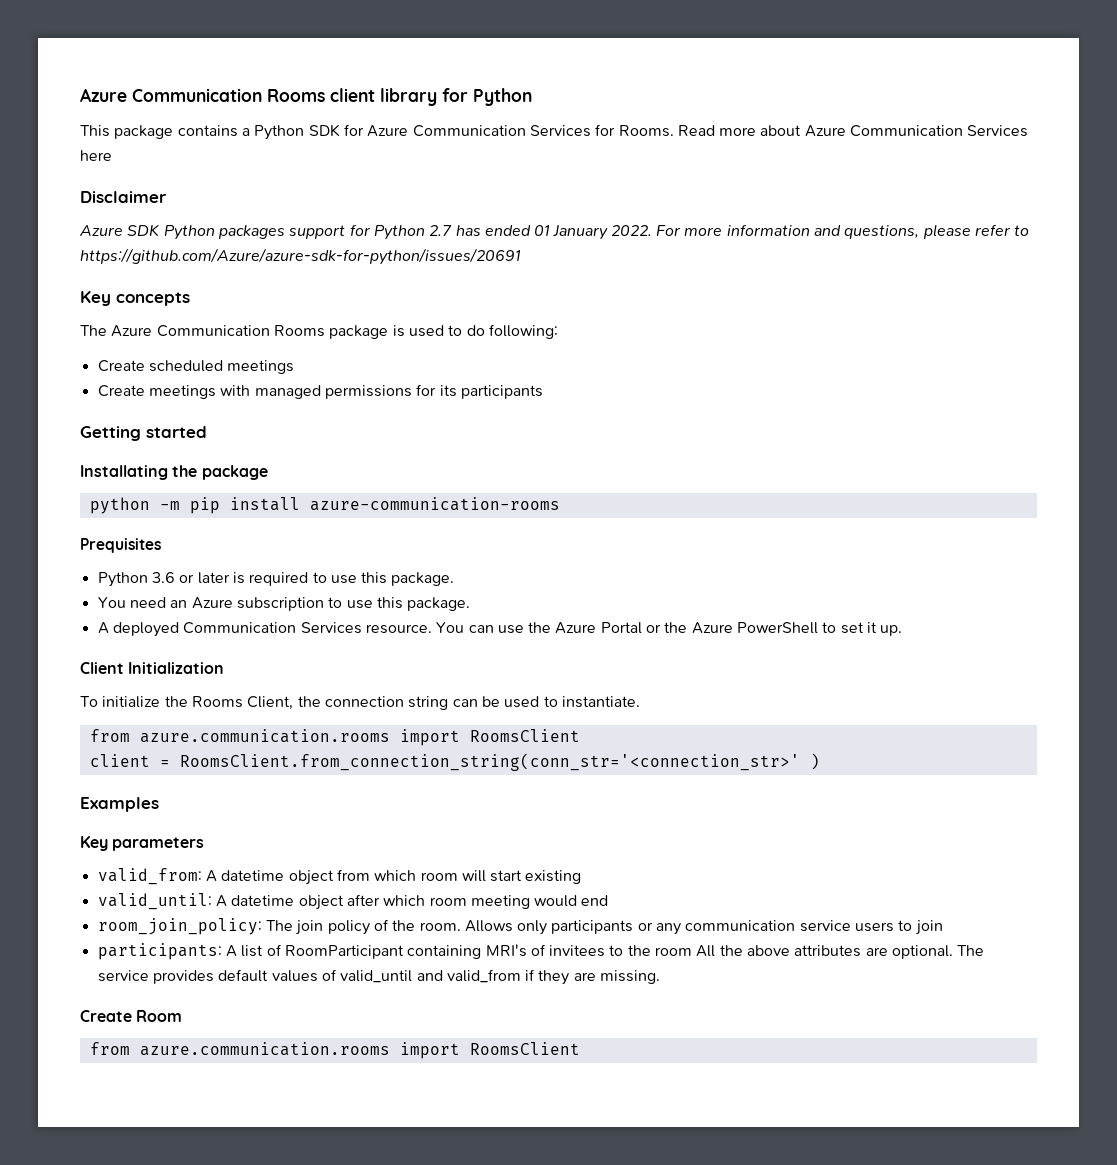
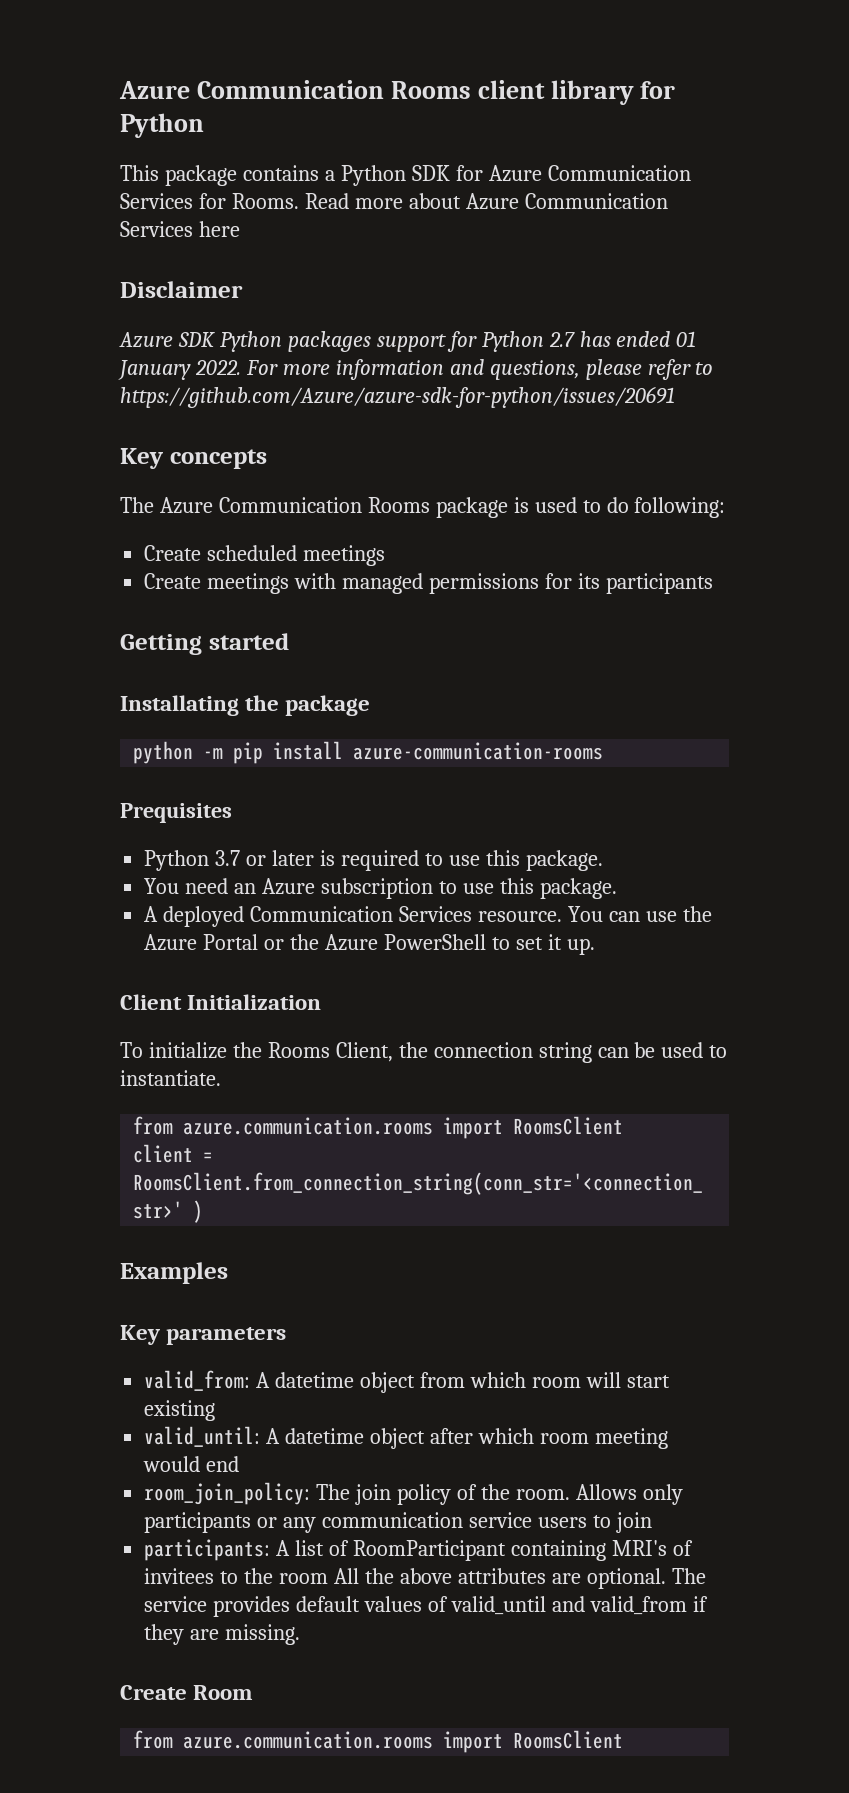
[151,572,175,583] 3.6 -> [215,850,241,866] 3.7

